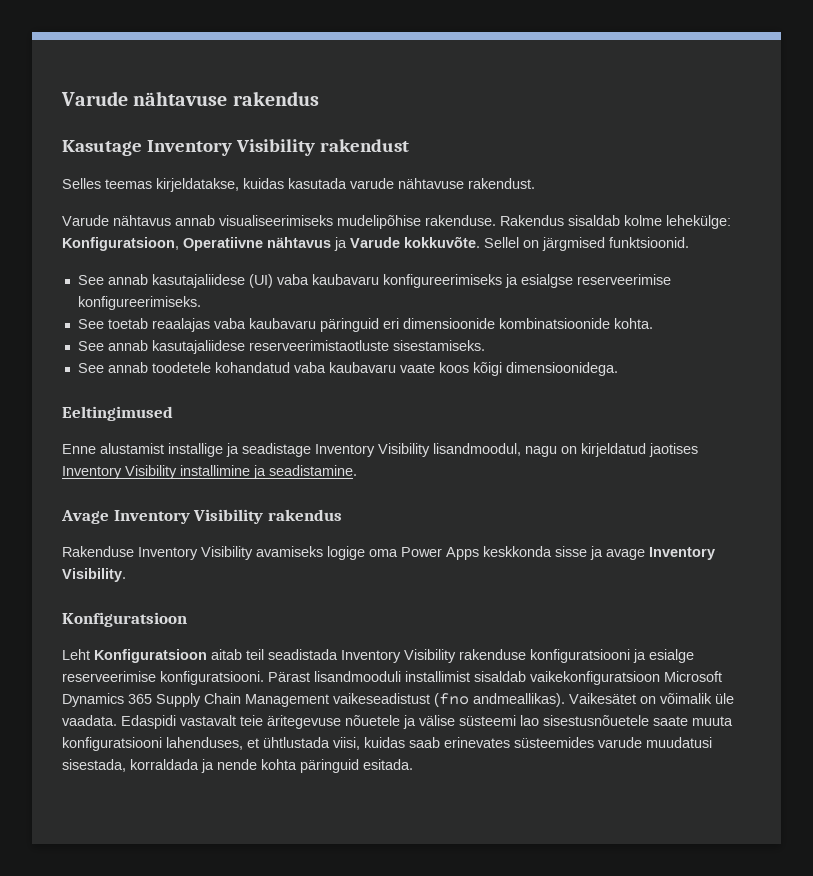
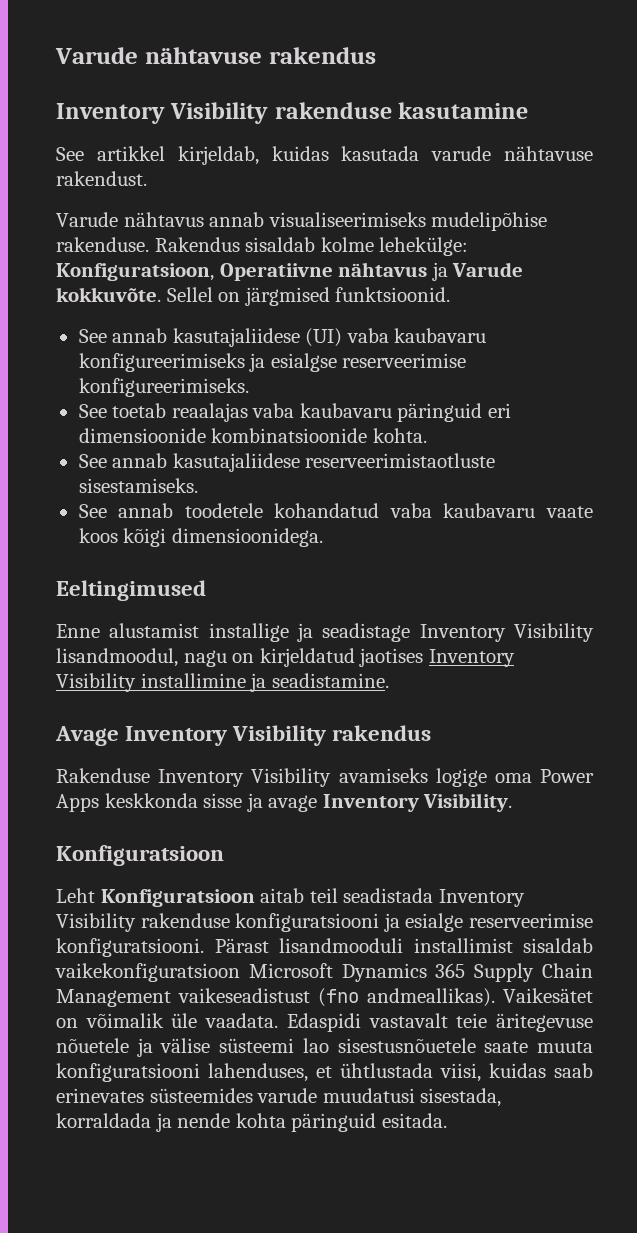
[62,139,409,156] [62,178,239,192] Kasutage Inventory Visibility rakendust // Selles teemas kirjeldatakse, -> [56,102,529,124] [56,146,259,165] Inventory Visibility rakenduse kasutamine // See artikkel kirjeldab,

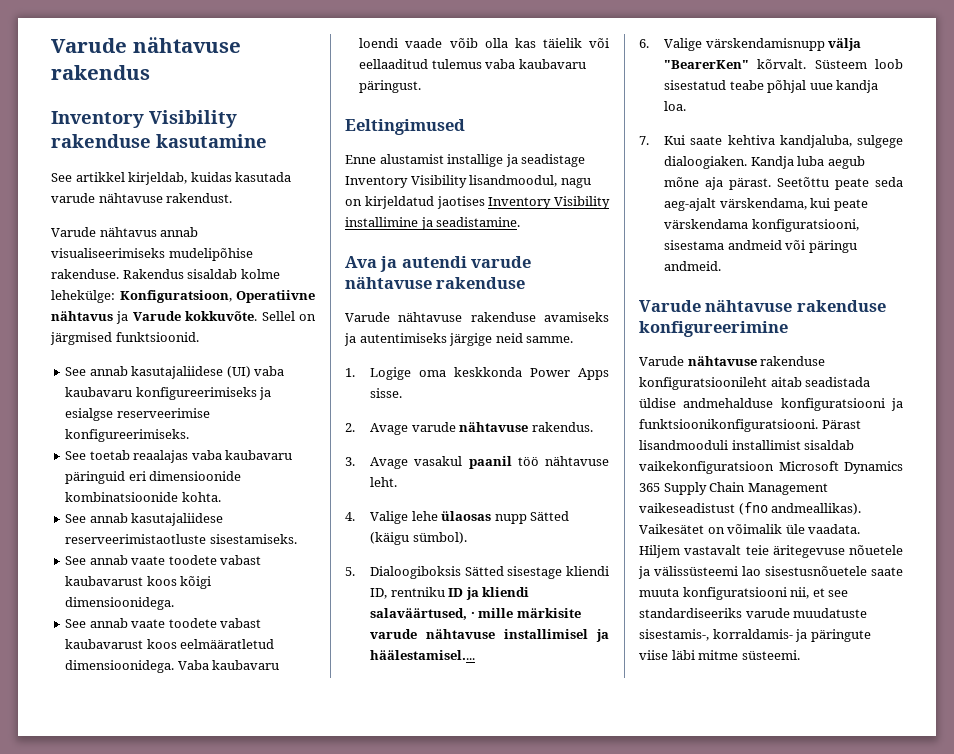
[184,503,593,518] [78,528,323,547] toodetele kohandatud vaba kaubavaru vaate koos kõigi dimensioonidega. -> [131,555,262,565] [65,576,212,589] [65,597,175,610] [65,618,262,628] [65,639,275,649] [65,660,280,673] [359,38,609,48] [359,59,586,69] [359,80,422,93] vaate toodete vabast kaubavarust koos kõigi dimensioonidega. // See annab vaate toodete vabast kaubavarust koos eelmääratletud dimensioonidega. Vaba kaubavaru loendi vaade võib olla kas täielik või eellaaditud tulemus vaba kaubavaru päringust.
[55,725,432,746] [56,768,594,787] [56,793,513,812] [56,845,224,866] [56,888,525,907] [56,913,594,932] [56,938,204,957] Avage Inventory Visibility rakendus // Rakenduse Inventory Visibility avamiseks logige oma Power Apps keskkonda sisse ja avage Inventory Visibility. // Konfiguratsioon // Leht Konfiguratsioon aitab teil seadistada Inventory Visibility rakenduse konfiguratsiooni ja esialge reserveerimise konfiguratsiooni. -> [345,256,532,272] [345,276,526,289] [345,312,609,322] [344,333,574,346] [345,367,609,380] [370,388,403,398] [345,422,593,435] [345,456,609,469] [370,477,398,487] [345,511,570,524] [370,532,467,545] [345,566,609,579] [370,587,530,600] [370,608,581,620] [370,629,609,642] [370,650,476,660] [639,38,862,51] [664,59,903,69] [664,80,879,93] [664,101,687,111] [639,135,903,148] [664,156,865,169] [664,177,903,190] [664,198,868,211] [664,219,859,232] [664,240,857,253] [664,261,722,271] [639,299,886,312] [639,321,788,337] [639,356,826,366] [639,377,871,390] [639,398,903,411] [639,419,818,432] Ava ja autendi varude nähtavuse rakenduse // Varude nähtavuse rakenduse avamiseks ja autentimiseks järgige neid samme. // 1. Logige oma keskkonda Power Apps sisse. // 2. Avage varude nähtavuse rakendus. // 3. Avage vasakul paanil töö nähtavuse leht. // 4. Valige lehe ülaosas nupp Sätted (käigu sümbol). // 5. Dialoogiboksis Sätted sisestage kliendi ID, rentniku ID ja kliendi salaväärtused, · mille märkisite varude nähtavuse installimisel ja häälestamisel.... // 6. Valige värskendamisnupp välja "BearerKen" kõrvalt. Süsteem loob sisestatud teabe põhjal uue kandja loa. // 7. Kui saate kehtiva kandjaluba, sulgege dialoogiaken. Kandja luba aegub mõne aja pärast. Seetõttu peate seda aeg-ajalt värskendama, kui peate värskendama konfiguratsiooni, sisestama andmeid või päringu andmeid. // Varude nähtavuse rakenduse konfigureerimine // Varude nähtavuse rakenduse konfiguratsioonileht aitab seadistada üldise andmehalduse konfiguratsiooni ja funktsioonikonfiguratsiooni.
[286,1013,361,1032] Edaspidi -> [639,545,680,558] Hiljem
[160,1038,295,1053] välise süsteemi -> [654,566,738,576] välissüsteemi
[208,1063,593,1082] [56,1088,502,1107] [56,1113,447,1132] lahenduses, et ühtlustada viisi, kuidas saab erinevates süsteemides varude muudatusi sisestada, korraldada ja nende kohta päringuid esitada. -> [790,587,849,599] [639,608,868,618] [639,629,871,642] [639,650,800,660] nii, et see standardiseeriks varude muudatuste sisestamis-, korraldamis- ja päringute viise läbi mitme süsteemi.

